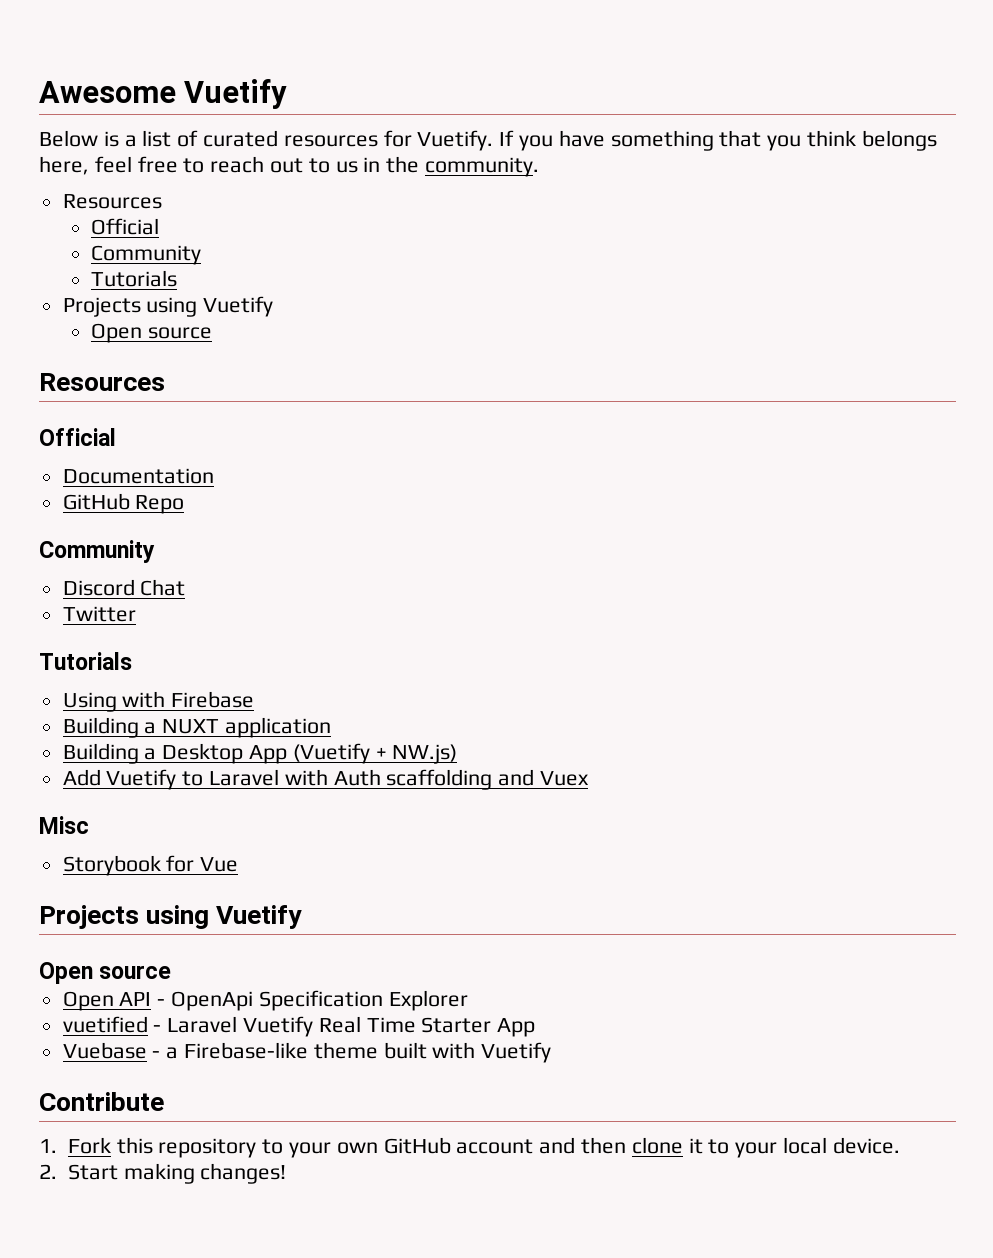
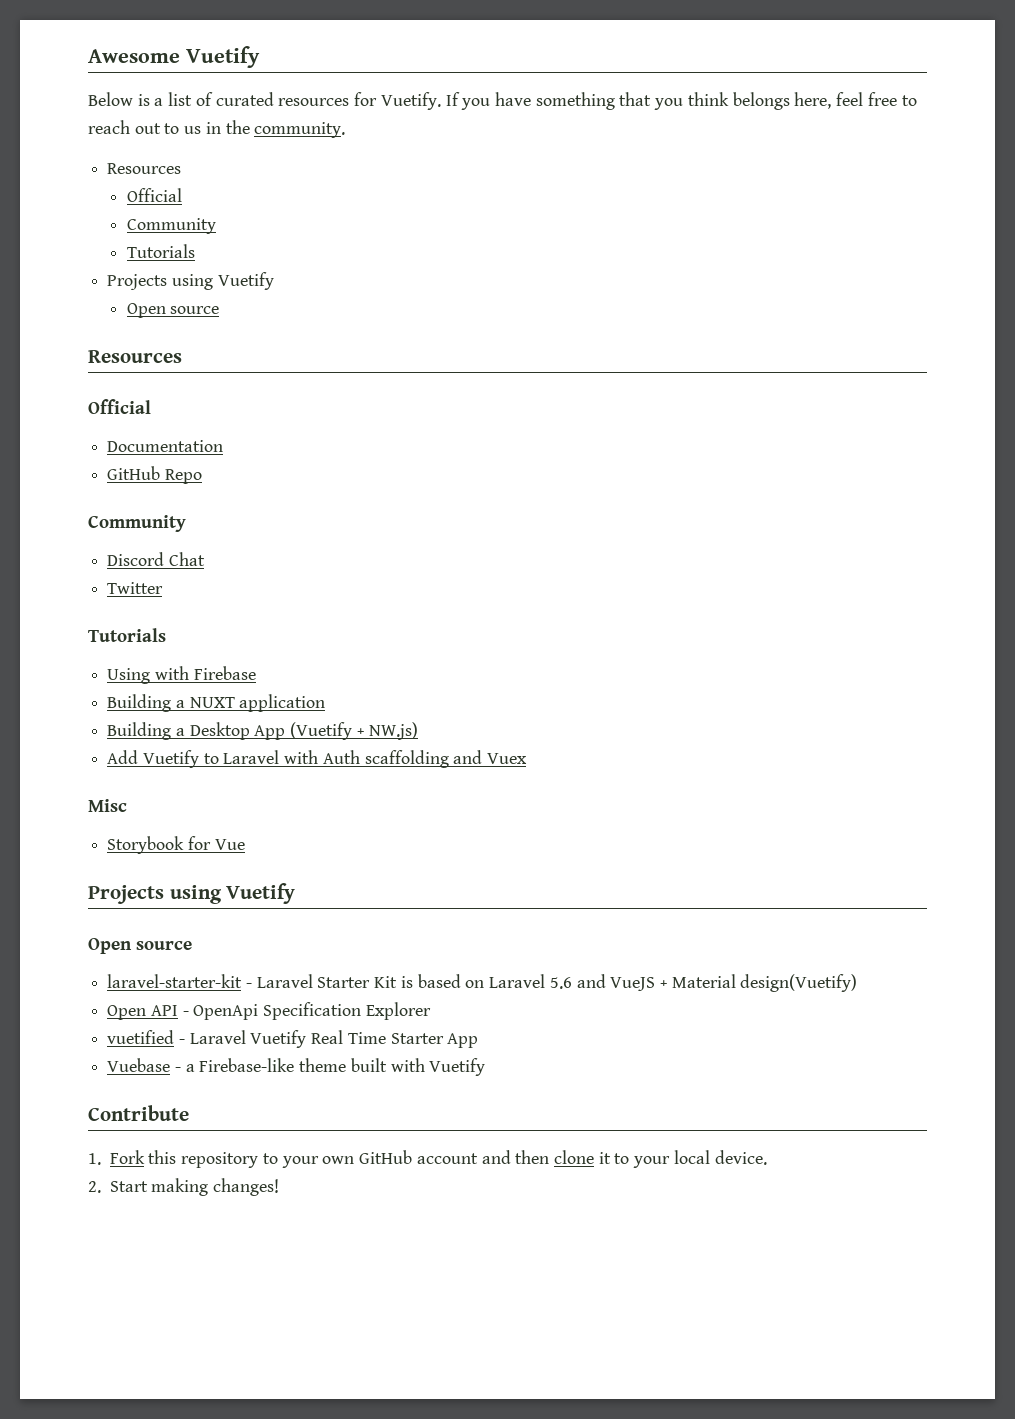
(172, 972) none -> [107,974,858,992] // laravel-starter-kit - Laravel Starter Kit is based on Laravel 5.6 and VueJS + Material design(Vuetify)

